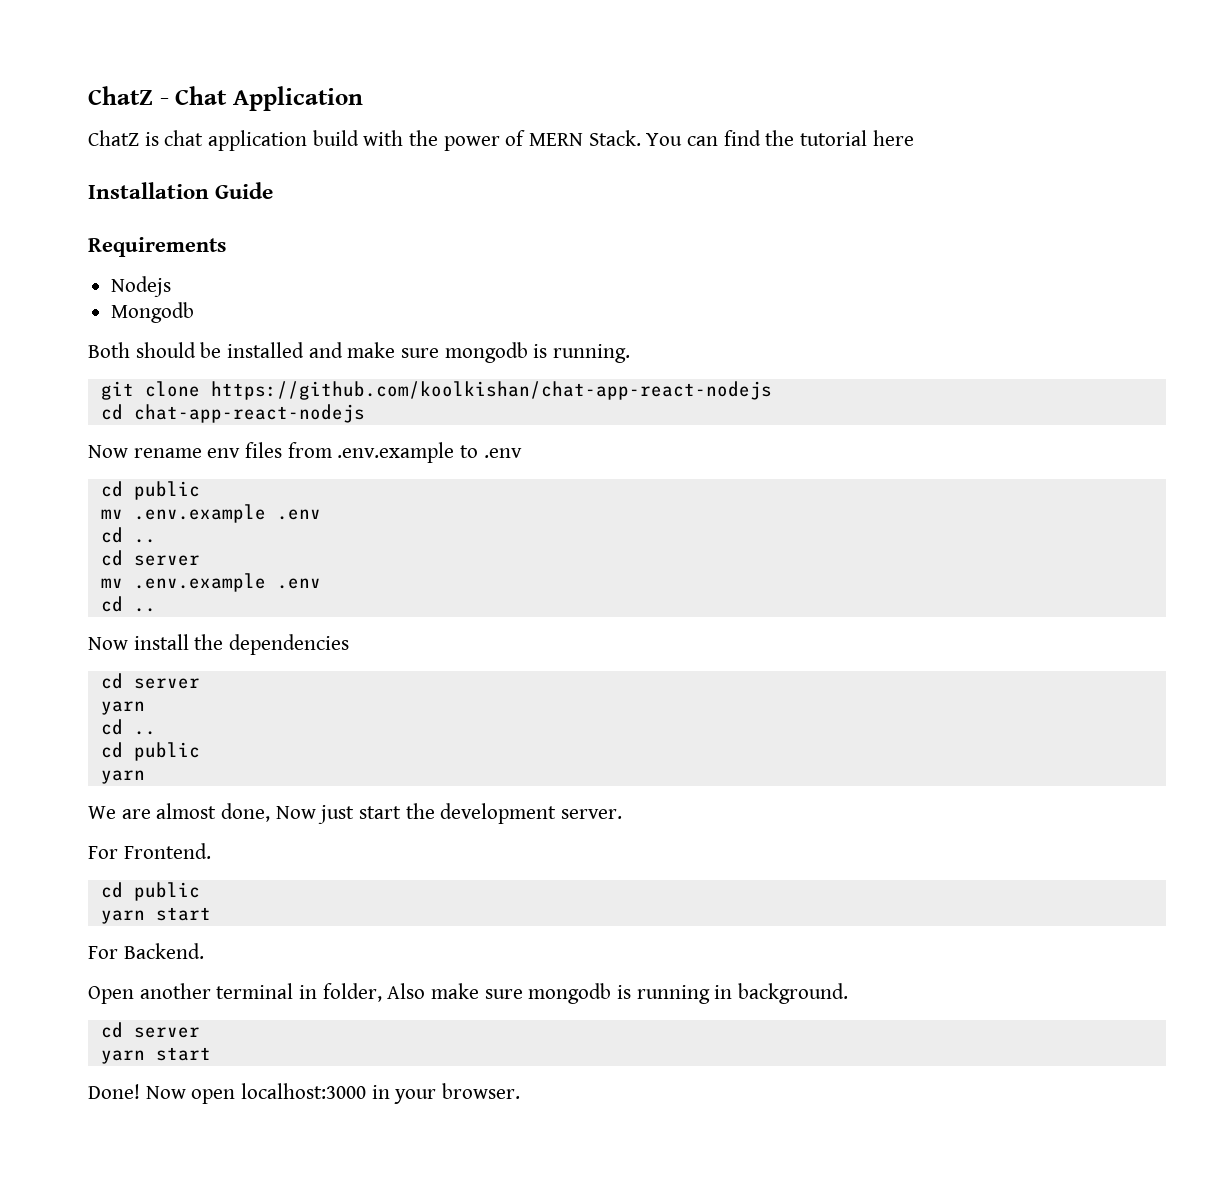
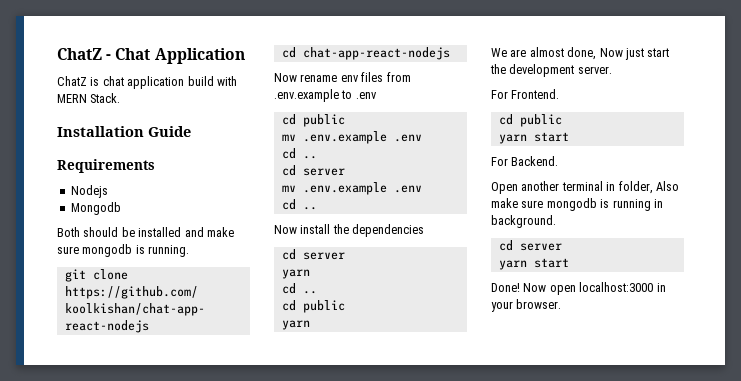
[409,130,526,151] the power of -> (237, 81) none
[646,130,914,146] You can find the tutorial here -> (121, 98) none

